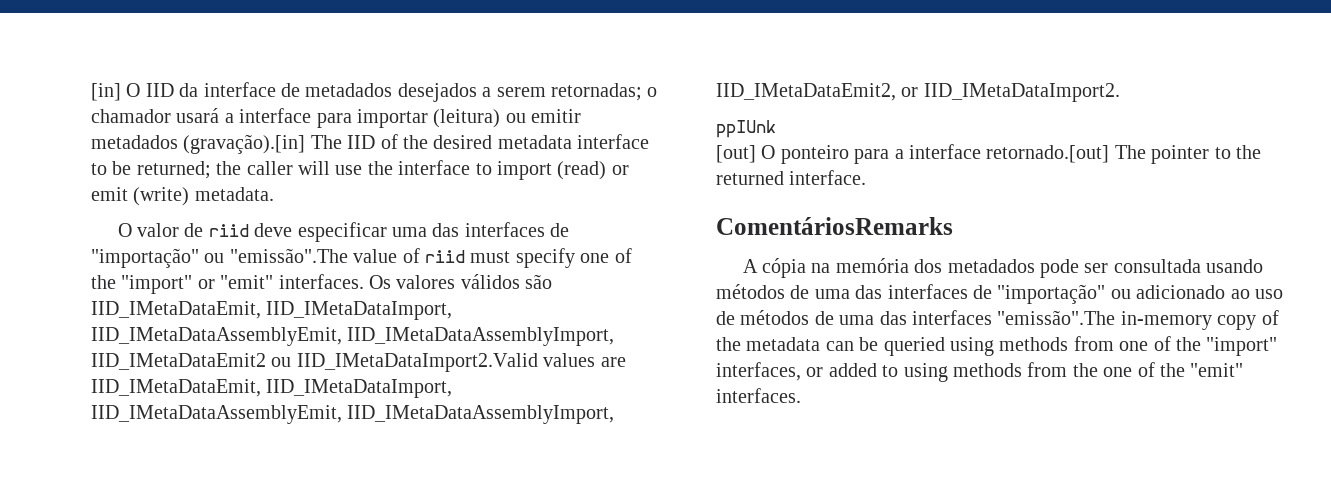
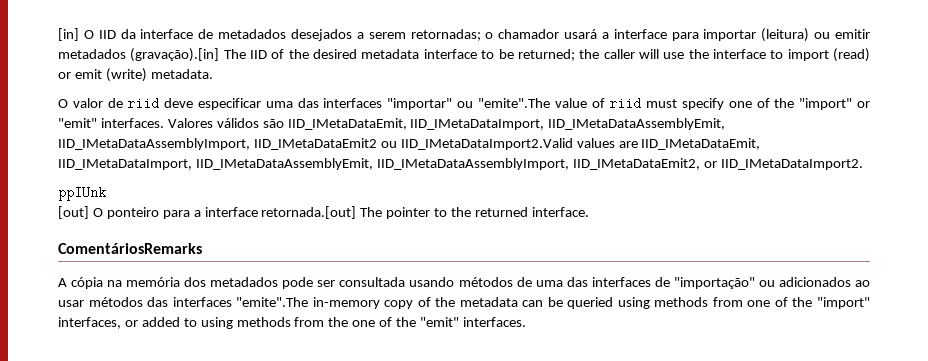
[550,223,570,237] [91,248,348,268] de "importação" ou "emissão".The -> [387,98,550,110] "importar" ou "emite".The
[369,275,456,289] Os valores -> [167,118,213,128] Valores
[986,145,1110,163] retornado.[out] -> [261,206,357,219] retornada.[out]
[1136,285,1283,299] [716,310,1116,325] adicionado ao uso de métodos de uma das interfaces "emissão".The -> [778,277,870,287] [58,297,309,307] adicionados ao usar métodos das interfaces "emite".The

